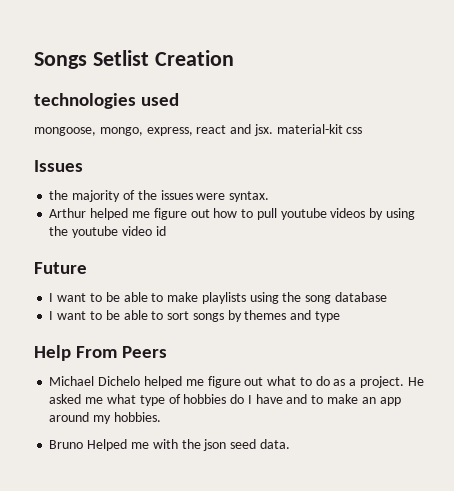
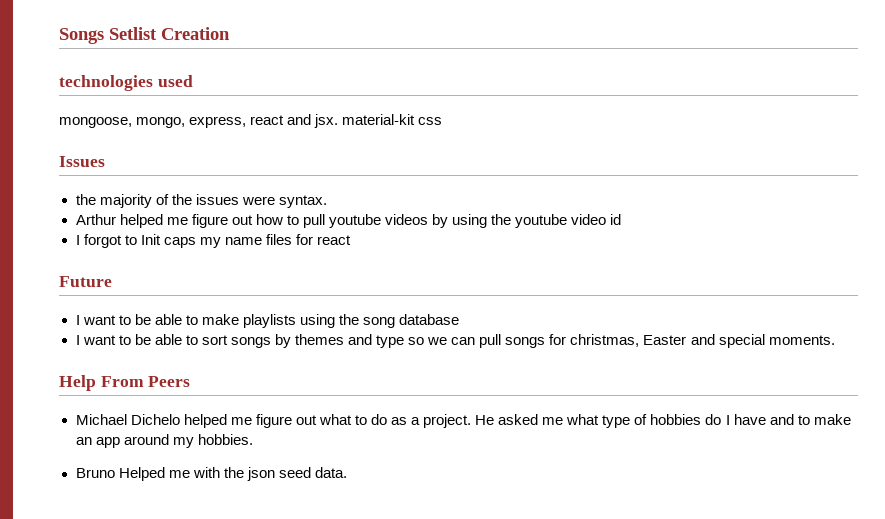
(166, 231) none -> [75,234,351,248] // I forgot to Init caps my name files for react
(340, 316) none -> [408,334,835,348] so we can pull songs for christmas, Easter and special moments.

